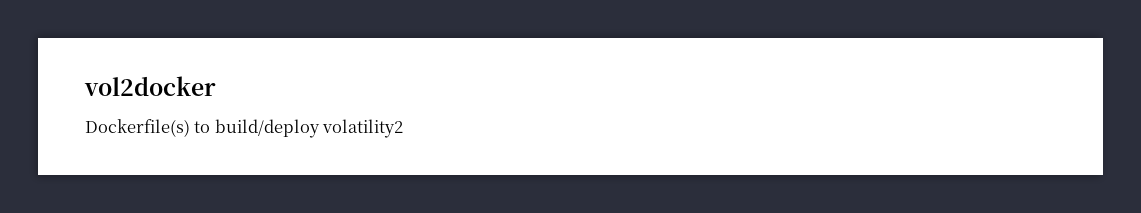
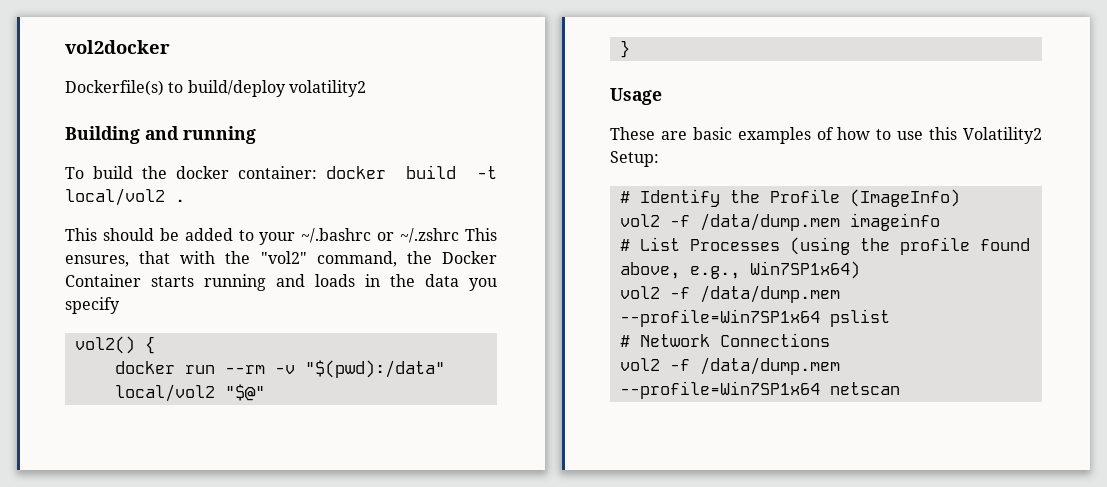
(404, 128) none -> [65,126,256,144] [65,165,497,179] [65,188,185,206] [65,228,498,245] [65,251,497,267] [65,274,497,291] [65,297,120,314] [74,336,155,354] [114,360,445,378] [114,384,265,402] [619,40,630,58] [610,88,662,105] [610,127,1042,144] [610,151,659,167] [619,189,960,207] [619,213,940,231] [619,237,1030,255] [619,261,860,279] [619,285,840,303] [619,309,890,327] [619,333,830,347] [619,357,840,375] [619,381,900,399] // Building and running // To build the docker container: docker build -t local/vol2 . // This should be added to your ~/.bashrc or ~/.zshrc This ensures, that with the "vol2" command, the Docker Container starts running and loads in the data you specify // vol2() { // docker run --rm -v "$(pwd):/data" local/vol2 "$@" // } // Usage // These are basic examples of how to use this Volatility2 Setup: // # Identify the Profile (ImageInfo) // vol2 -f /data/dump.mem imageinfo // # List Processes (using the profile found above, e.g., Win7SP1x64) // vol2 -f /data/dump.mem --profile=Win7SP1x64 pslist // # Network Connections // vol2 -f /data/dump.mem --profile=Win7SP1x64 netscan

